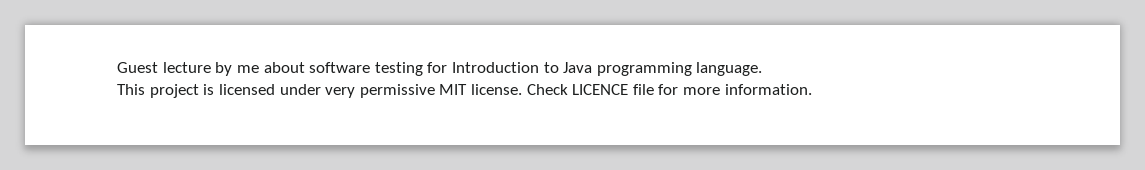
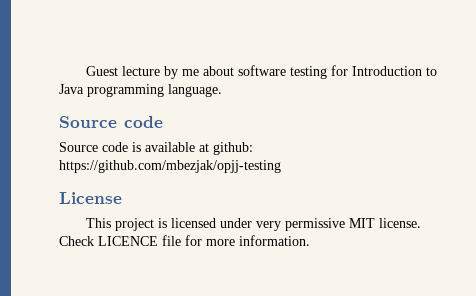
(763, 69) none -> [59,116,163,128] [59,142,253,155] [59,160,281,173] [59,192,122,204] // Source code // Source code is available at github: https://github.com/mbezjak/opjj-testing // License

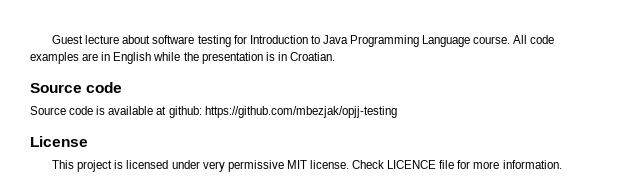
[164,66,200,79] by me -> (120, 39) none
[87,84,222,97] programming language. -> [350,35,555,47] [30,52,335,64] Programming Language course. All code examples are in English while the presentation is in Croatian.

